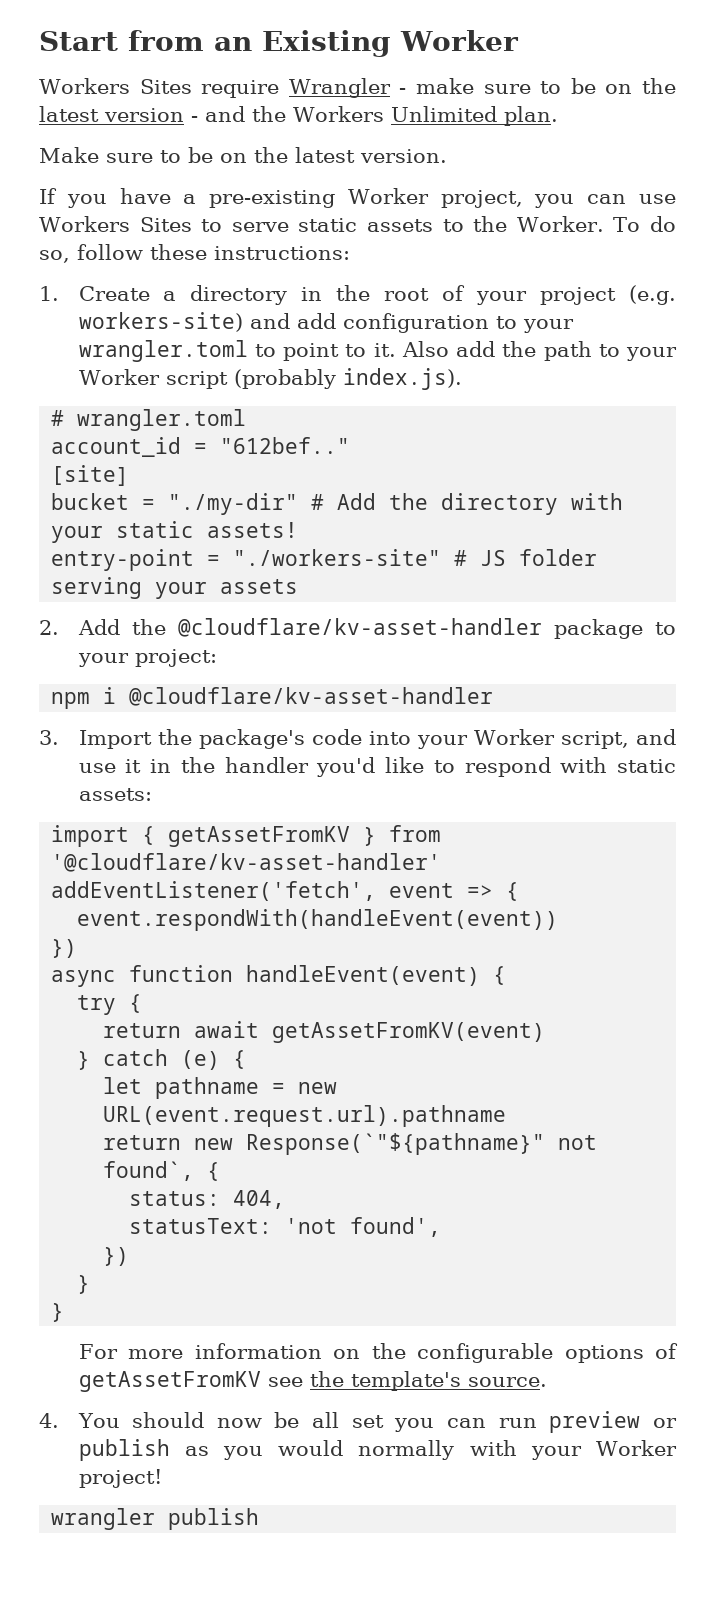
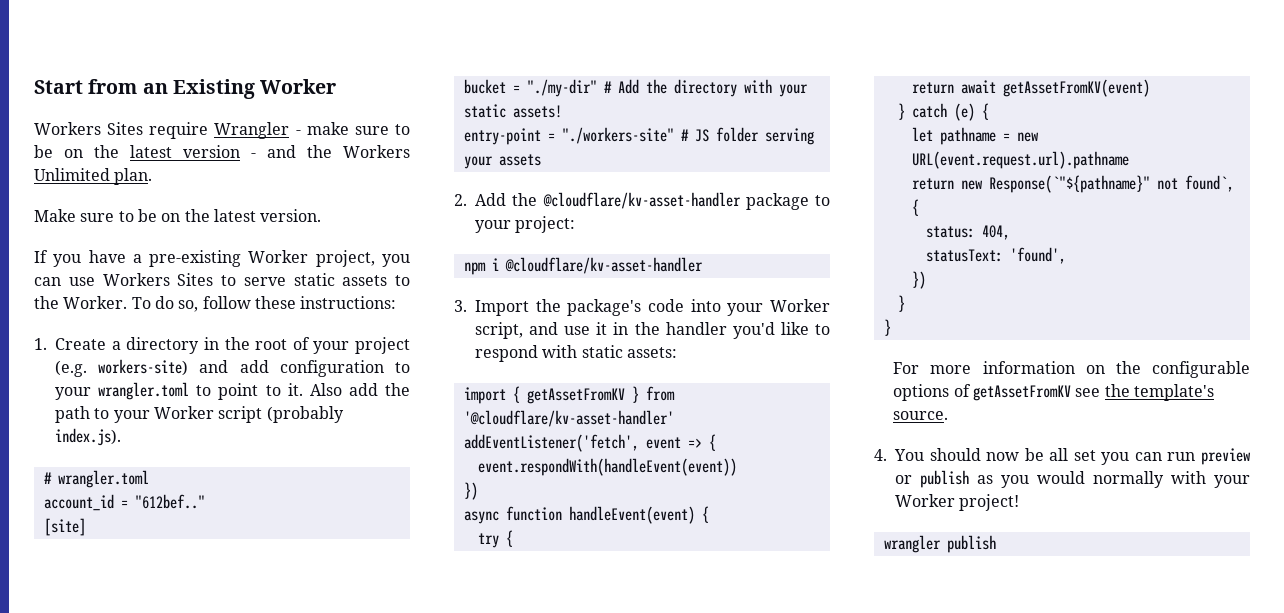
[285,1217,442,1237] 'not found', -> [1009,247,1066,264] 'found',

